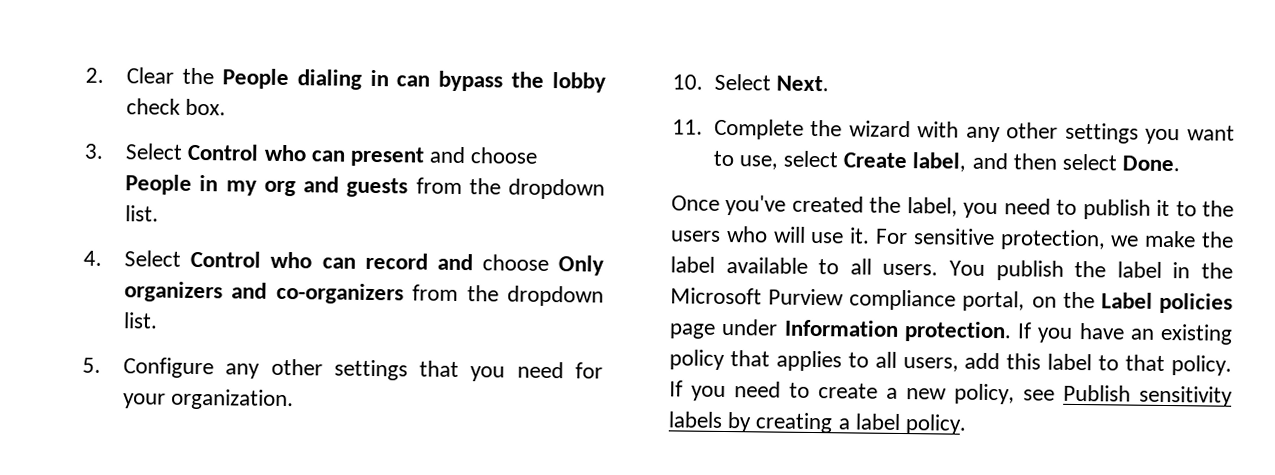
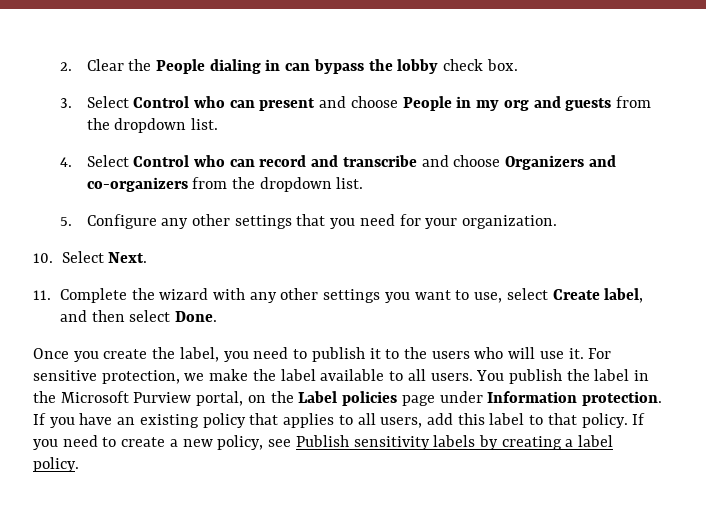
[481,254,604,276] [124,281,224,303] choose Only organizers -> [342,155,585,170] transcribe and choose Organizers
[725,194,864,216] you've created -> [73,349,148,362] you create
[849,289,957,311] compliance -> (192, 397) none

